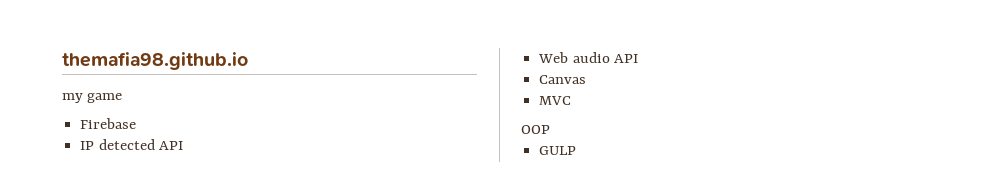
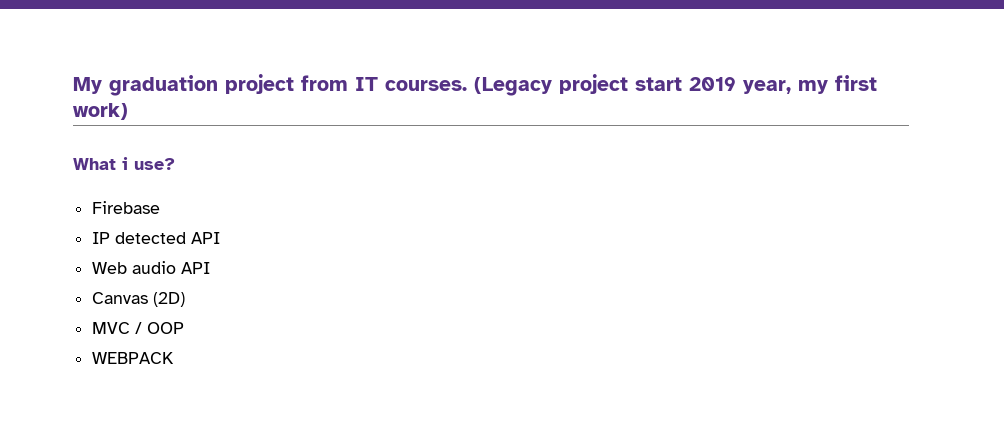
[62,52,248,70] [62,93,123,103] themafia98.github.io // my game -> [73,74,877,96] [73,103,128,120] [73,157,175,170] My graduation project from IT courses. (Legacy project start 2019 year, my first work) // What i use?
(587, 79) none -> [153,292,186,307] (2D)
(572, 100) // -> [135,322,143,334] /
[539,146,577,155] GULP -> [92,352,175,364] WEBPACK

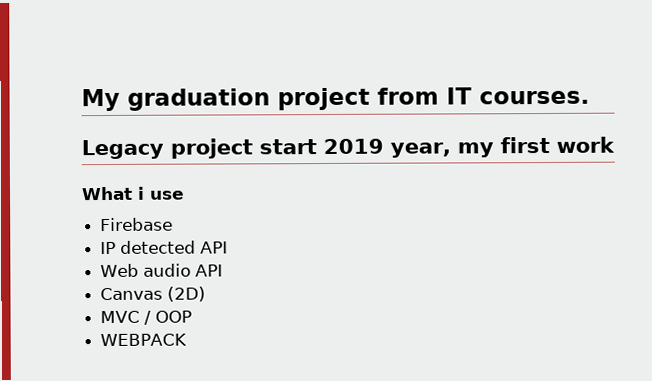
[474,77,552,96] (Legacy -> [81,139,164,160] // Legacy
[73,103,128,120] work) -> [555,136,615,153] work
[134,158,175,170] use? -> [149,190,185,200] use

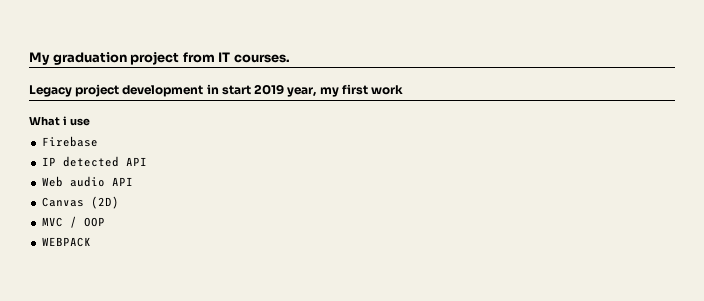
(253, 148) none -> [122,84,219,97] development in

